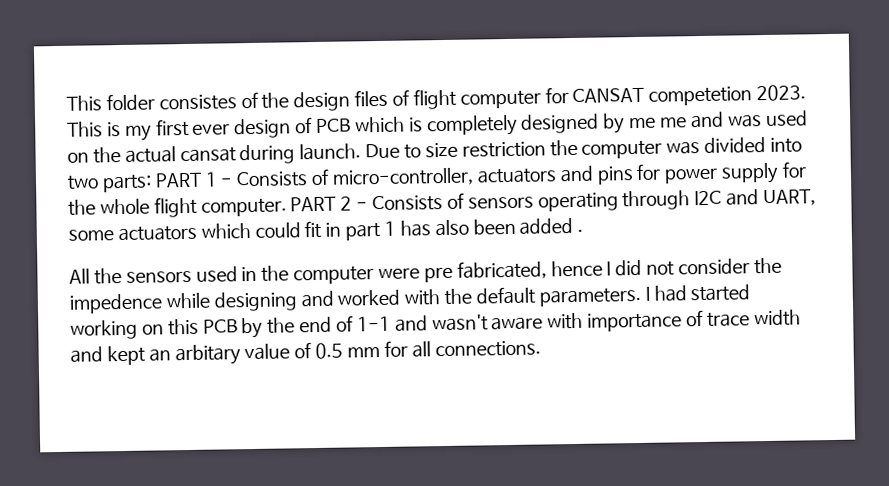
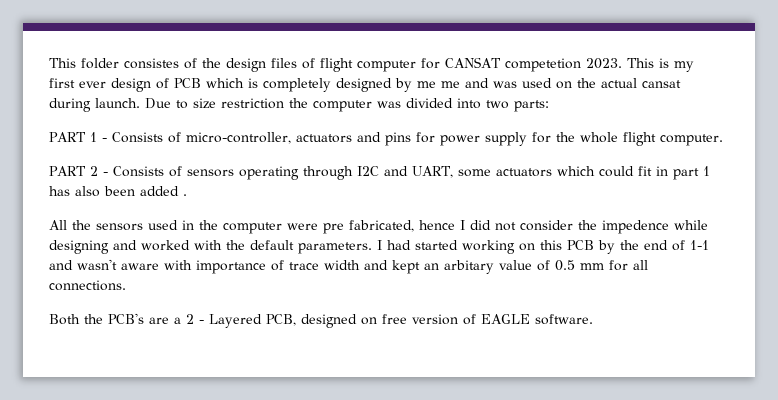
(152, 183) none -> (549, 106) //
(287, 207) none -> (723, 140) //
(541, 349) none -> [49,313,593,328] // Both the PCB's are a 2 - Layered PCB, designed on free version of EAGLE software.

